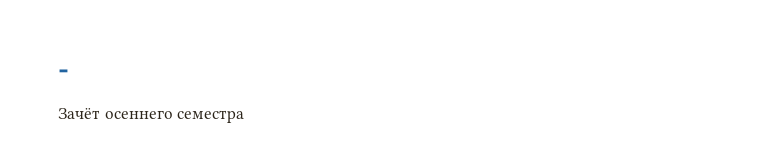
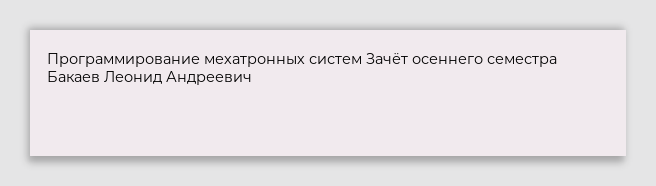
[58,69,69,78] [58,108,245,123] - // Зачёт осеннего семестра -> [47,53,557,67] [47,71,252,85] Программирование мехатронных систем Зачёт осеннего семестра Бакаев Леонид Андреевич

